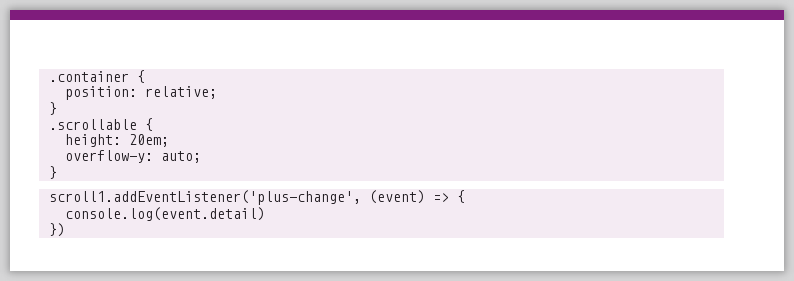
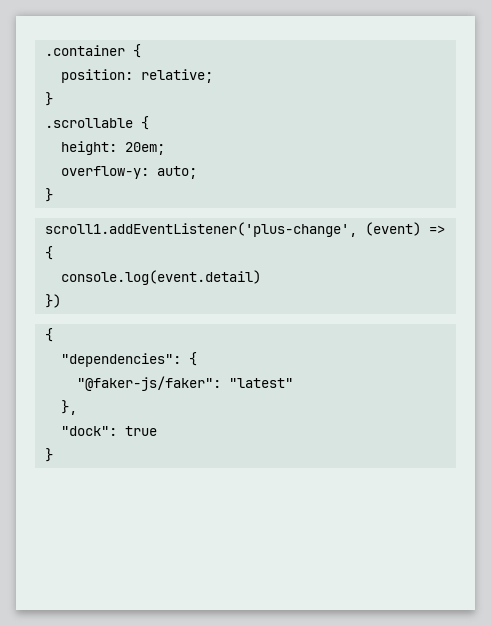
(65, 230) none -> [44,328,53,342] [60,352,197,367] [76,376,293,391] [60,400,77,415] [60,426,157,436] [44,448,53,462] // { // "dependencies": { // "@faker-js/faker": "latest" // }, // "dock": true // }

